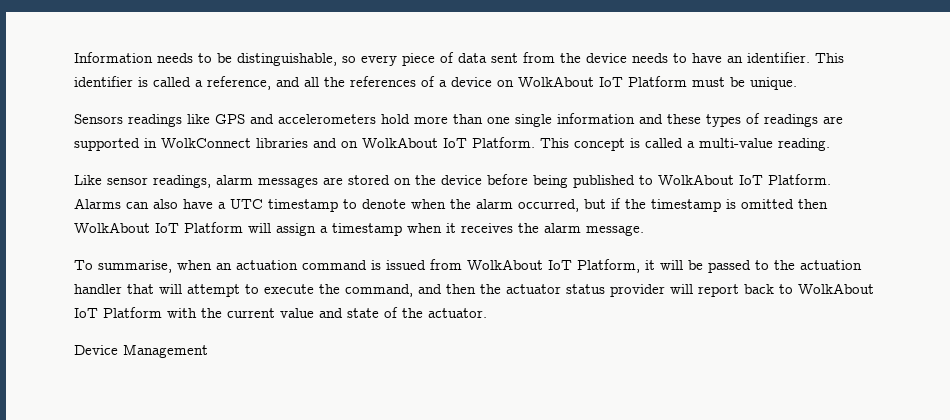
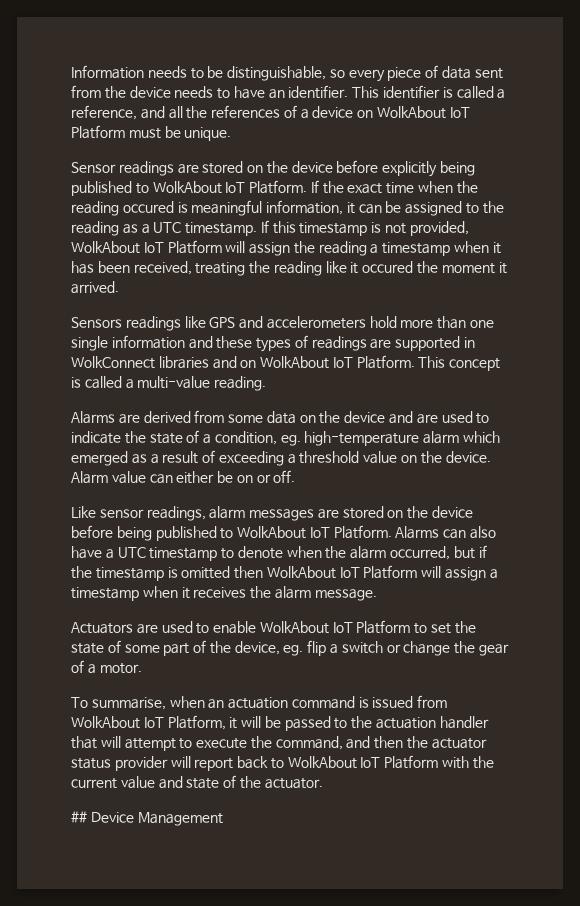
(797, 83) none -> [71,160,476,177] [71,180,478,196] [71,200,504,216] [71,220,469,236] [71,240,501,256] [71,261,507,276] [71,281,119,294] // Sensor readings are stored on the device before explicitly being published to WolkAbout IoT Platform. If the exact time when the reading occured is meaningful information, it can be assigned to the reading as a UTC timestamp. If this timestamp is not provided, WolkAbout IoT Platform will assign the reading a timestamp when it has been received, treating the reading like it occured the moment it arrived.
(830, 144) none -> [71,410,490,424] [71,430,501,446] [71,450,491,466] [71,470,296,484] // Alarms are derived from some data on the device and are used to indicate the state of a condition, eg. high-temperature alarm which emerged as a result of exceeding a threshold value on the device. Alarm value can either be on or off.
(644, 230) none -> [71,620,476,634] [71,640,509,656] [71,660,142,674] // Actuators are used to enable WolkAbout IoT Platform to set the state of some part of the device, eg. flip a switch or change the gear of a motor.
(487, 313) none -> [71,811,87,823] ##

